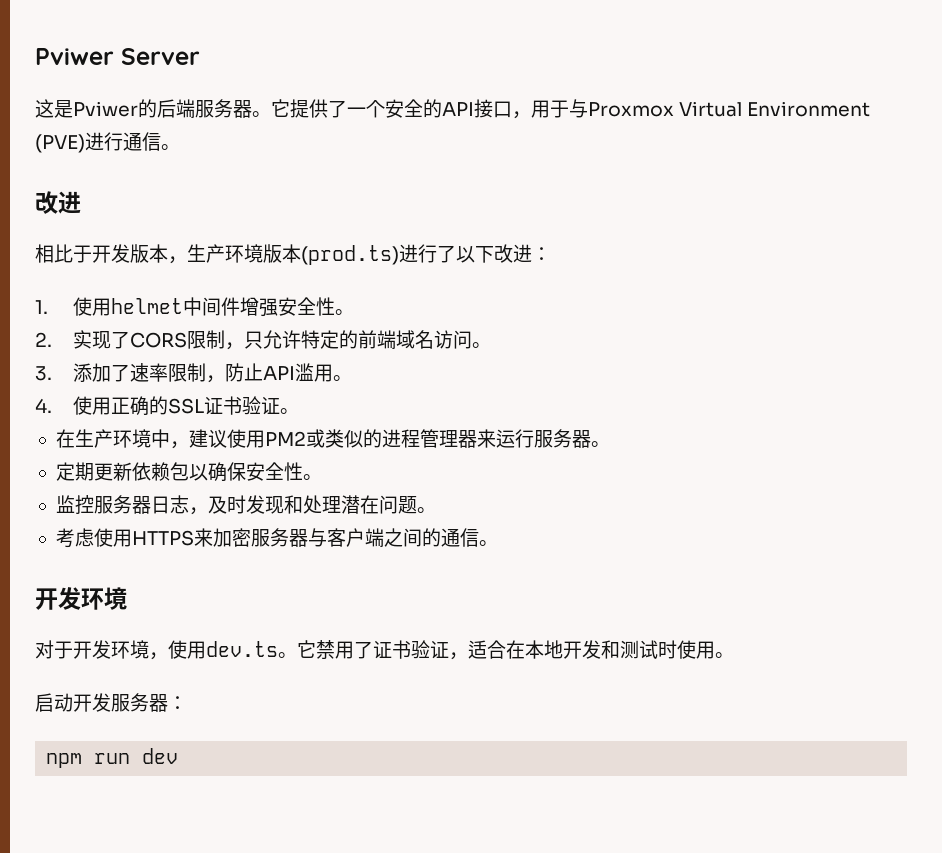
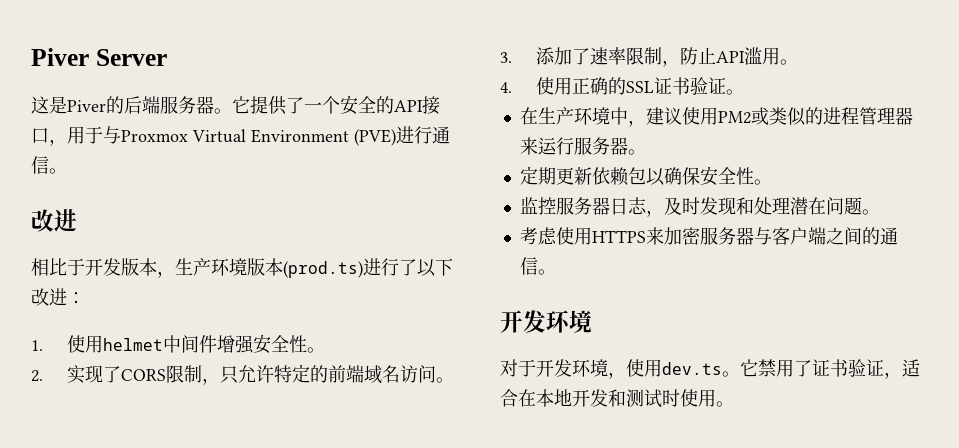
[35,48,114,65] Pviwer -> [31,48,89,66] Piver
[73,101,138,117] Pviwer -> [67,100,106,112] Piver
[35,693,187,712] [46,748,179,768] // 启动开发服务器： // npm run dev -> (734, 404) none

